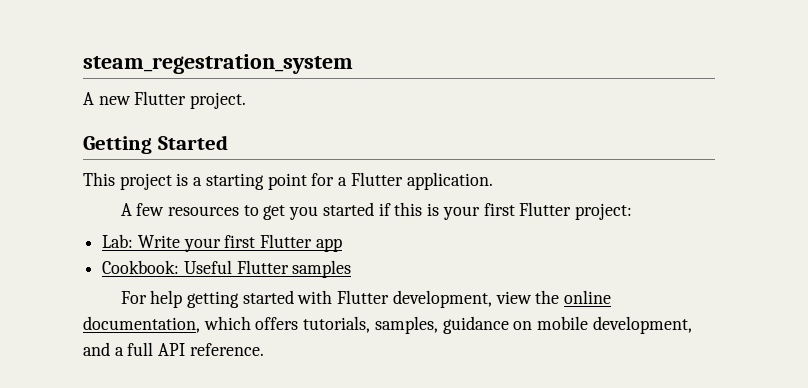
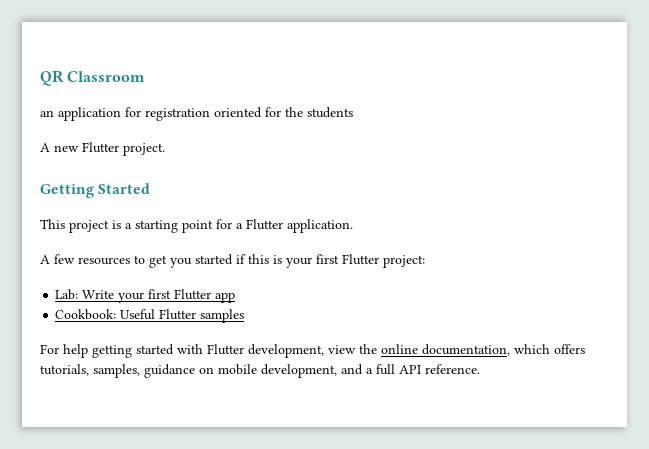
[83,54,353,74] steam_regestration_system -> [40,70,146,86] [40,107,353,121] QR Classroom // an application for registration oriented for the students

